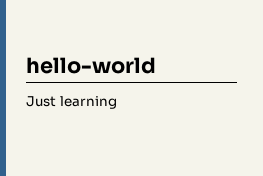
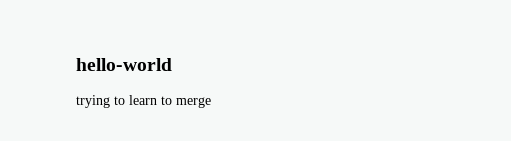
[26,96,117,109] Just learning -> [76,95,211,108] trying to learn to merge

